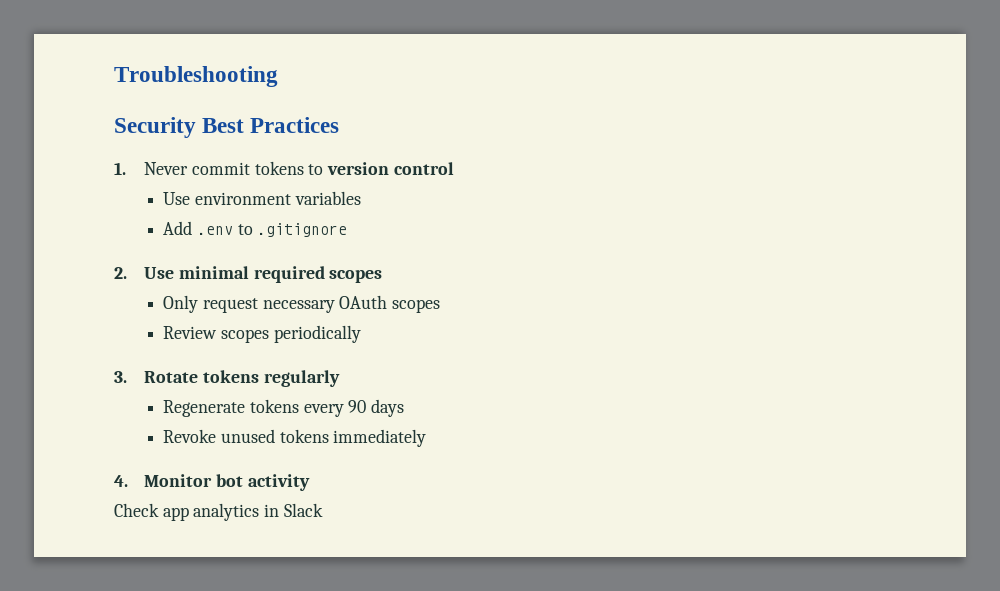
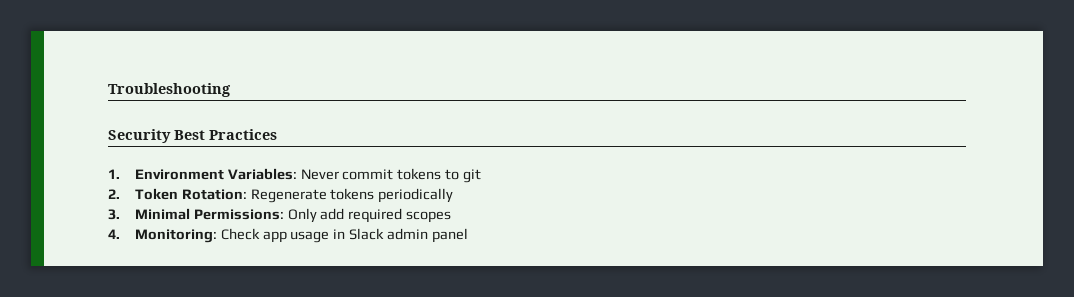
(126, 168) none -> [134,168,297,180] Environment Variables:
[326,162,454,175] [163,191,361,205] [163,221,348,237] [114,266,383,283] [163,295,441,313] [163,325,361,343] [114,370,340,387] [163,399,405,417] [163,429,427,447] [114,474,310,491] version control // Use environment variables // Add .env to .gitignore // 2. Use minimal required scopes // Only request necessary OAuth scopes // Review scopes periodically // 3. Rotate tokens regularly // Regenerate tokens every 90 days // Revoke unused tokens immediately // 4. Monitor bot activity // -> [463,169,482,183] [108,188,454,203] [108,208,452,223] [108,229,217,243] git // 2. Token Rotation: Regenerate tokens periodically // 3. Minimal Permissions: Only add required scopes // 4. Monitoring:
[193,503,260,521] analytics -> [290,231,330,243] usage
(323, 510) none -> [387,228,469,243] admin panel

